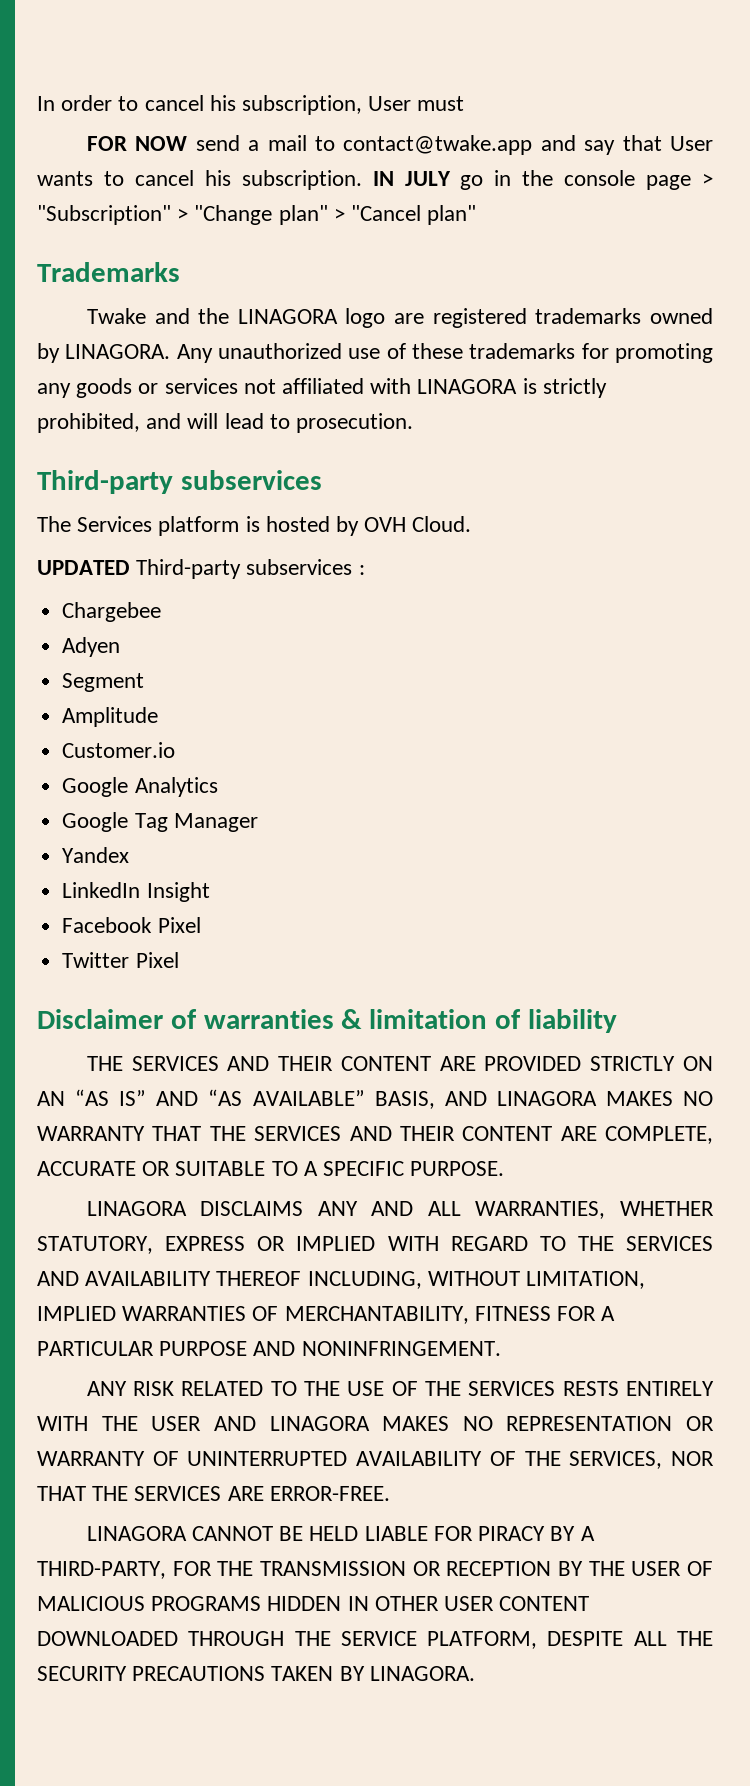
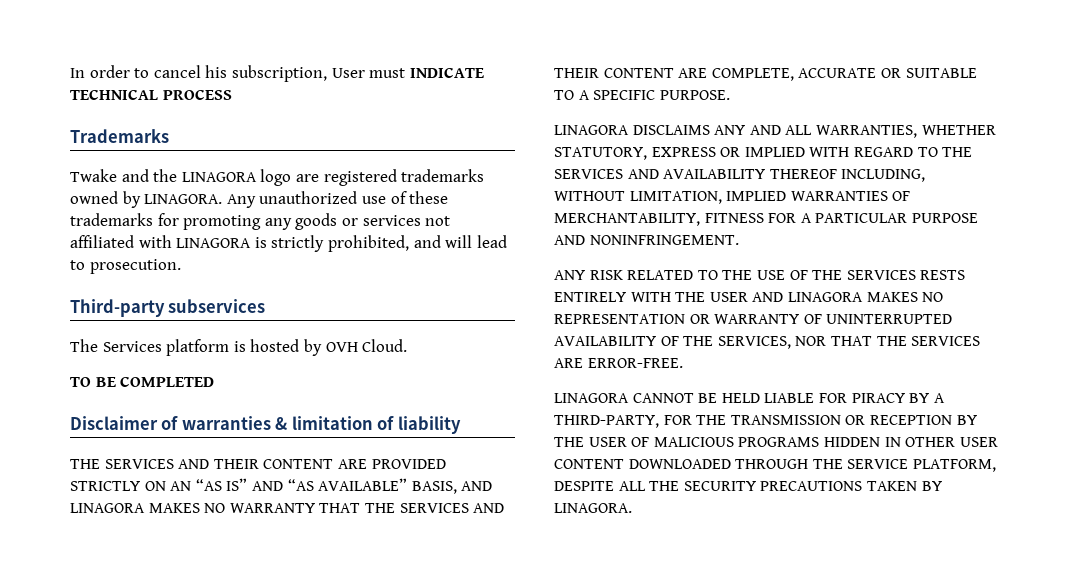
[86,135,713,155] [37,170,713,190] [37,205,477,225] // FOR NOW send a mail to contact@twake.app and say that User wants to cancel his subscription. IN JULY go in the console page > "Subscription" > "Change plan" > "Cancel plan" -> [409,67,484,78] [70,89,232,100] INDICATE TECHNICAL PROCESS
[37,559,365,579] [62,602,162,622] [62,637,121,657] [62,673,145,692] [62,707,159,727] [62,742,176,758] [62,777,218,797] [62,812,258,832] [62,847,130,863] [62,882,210,902] [62,917,201,933] [62,952,179,968] UPDATED Third-party subservices : // Chargebee // Adyen // Segment // Amplitude // Customer.io // Google Analytics // Google Tag Manager // Yandex // LinkedIn Insight // Facebook Pixel // Twitter Pixel -> [70,376,215,387] TO BE COMPLETED

